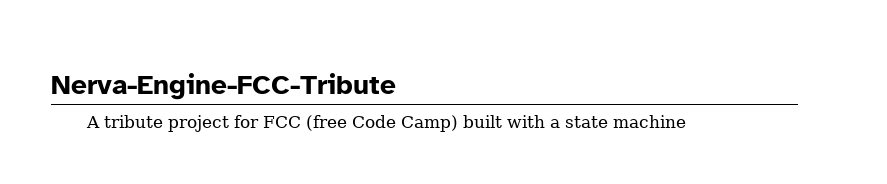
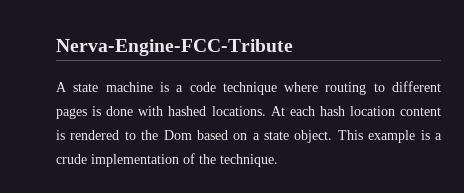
[104,115,687,132] tribute project for FCC (free Code Camp) built with a state machine -> [73,81,442,95] [56,106,441,119] [56,130,442,143] [56,153,278,167] state machine is a code technique where routing to different pages is done with hashed locations. At each hash location content is rendered to the Dom based on a state object. This example is a crude implementation of the technique.

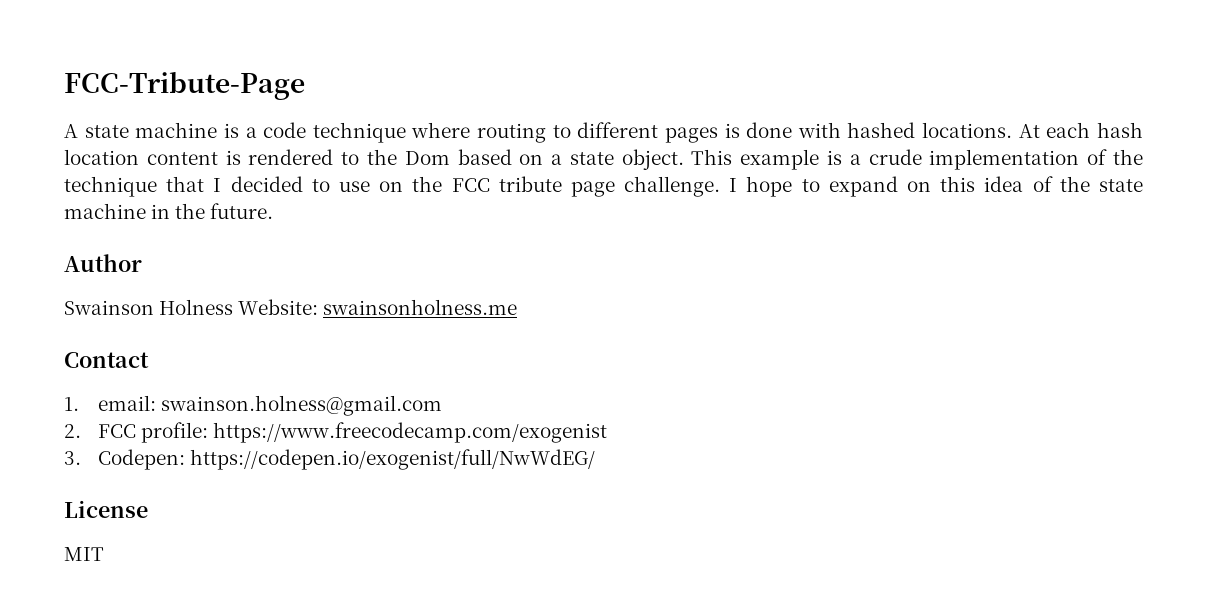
[56,39,293,56] Nerva-Engine-FCC-Tribute -> [64,71,305,100] FCC-Tribute-Page
[220,154,278,167] technique. -> [64,176,1143,197] [64,203,274,219] [64,254,142,272] [64,299,518,315] [64,352,149,368] [64,395,443,416] [64,422,608,443] [64,449,596,470] [64,500,148,518] [64,547,104,561] technique that I decided to use on the FCC tribute page challenge. I hope to expand on this idea of the state machine in the future. // Author // Swainson Holness Website: swainsonholness.me // Contact // 1. email: swainson.holness@gmail.com // 2. FCC profile: https://www.freecodecamp.com/exogenist // 3. Codepen: https://codepen.io/exogenist/full/NwWdEG/ // License // MIT

